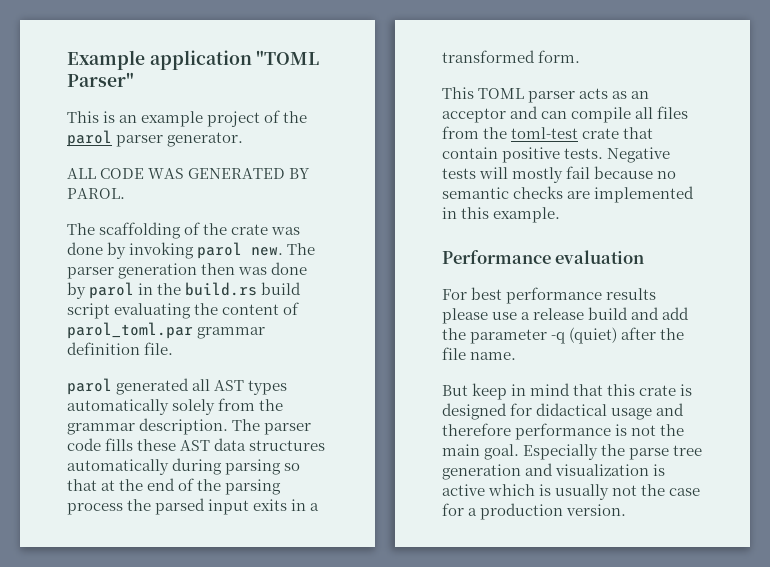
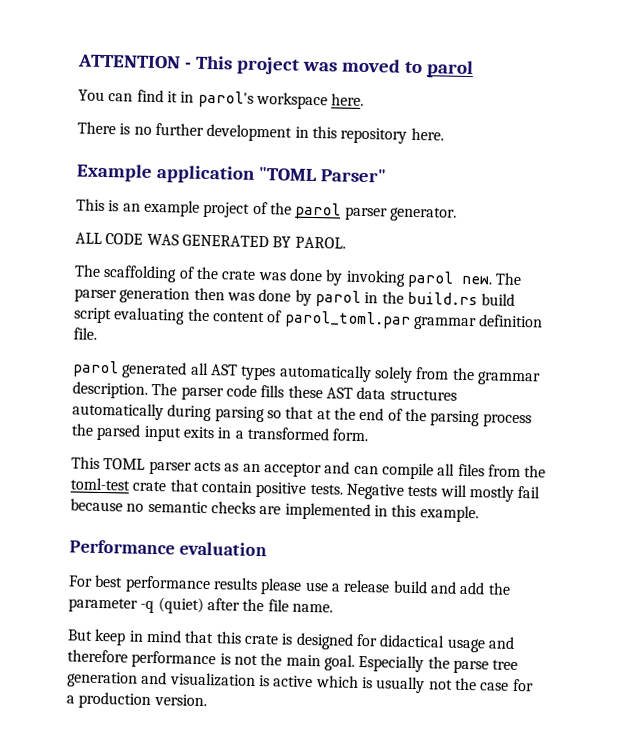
(67, 60) none -> [77,54,474,79] [78,89,365,110] [77,121,444,144] ATTENTION - This project was moved to parol // You can find it in parol's workspace here. // There is no further development in this repository here. //

